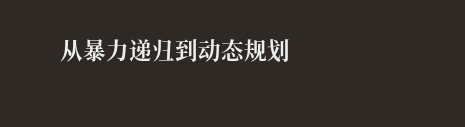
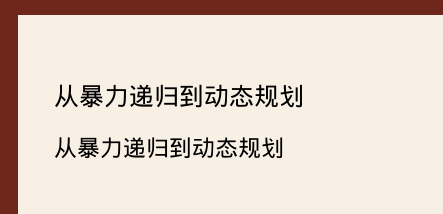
[60,39,290,63] 从暴力递归到动态规划 -> [54,84,304,108] [54,137,284,159] 从暴力递归到动态规划 // 从暴力递归到动态规划

